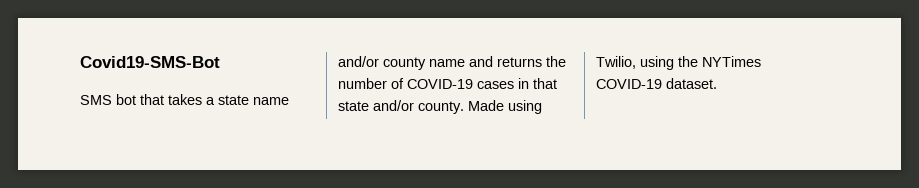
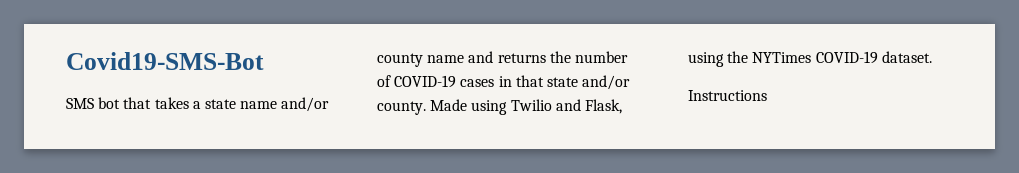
[596,56,636,69] Twilio, -> [510,99,622,114] Twilio and Flask,
(717, 83) none -> [688,90,767,101] // Instructions

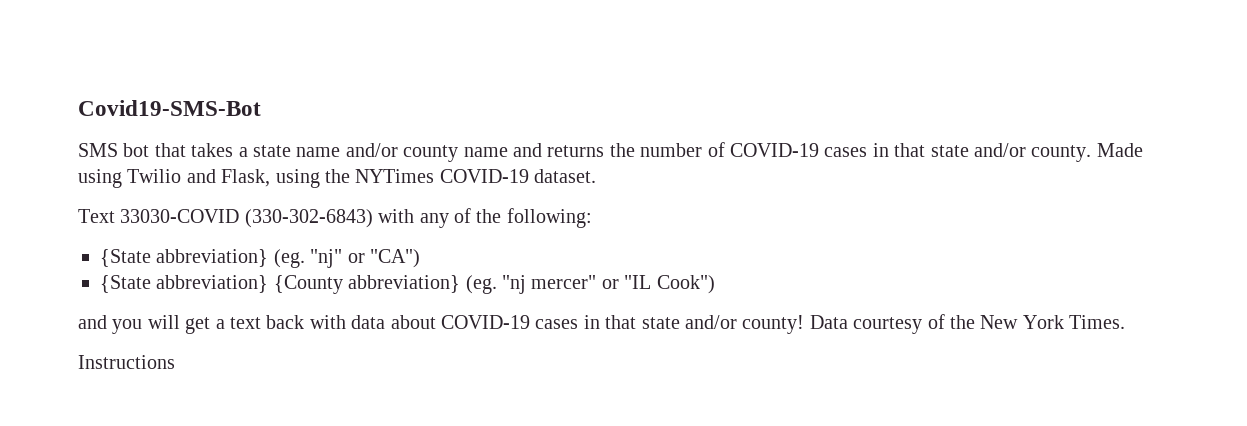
(932, 57) none -> [78,208,592,228] [100,249,420,268] [100,275,715,294] [78,314,1126,334] // Text 33030-COVID (330-302-6843) with any of the following: // {State abbreviation} (eg. "nj" or "CA") // {State abbreviation} {County abbreviation} (eg. "nj mercer" or "IL Cook") // and you will get a text back with data about COVID-19 cases in that state and/or county! Data courtesy of the New York Times.

